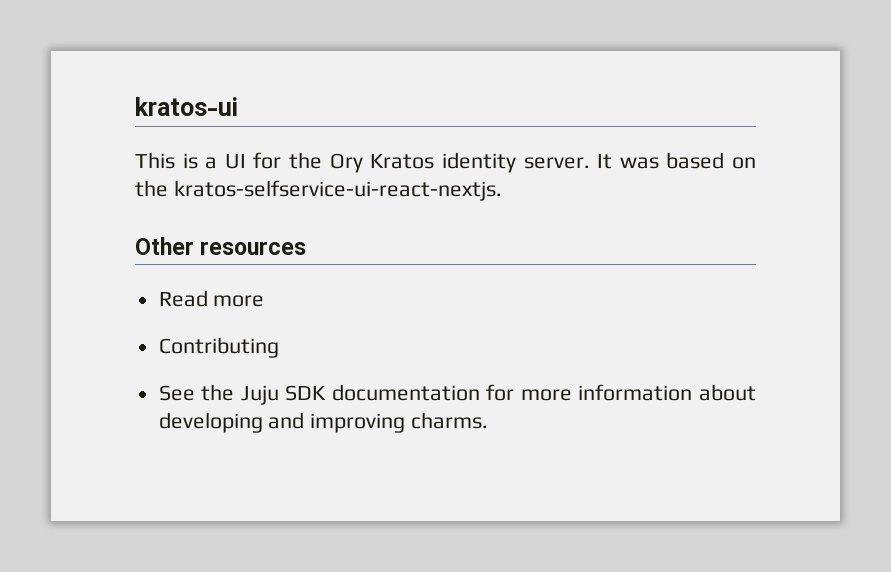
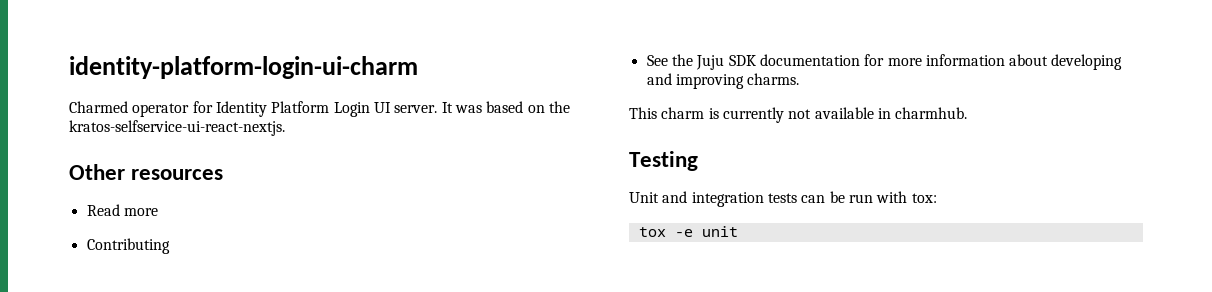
[135,97,238,116] [135,152,516,173] kratos-ui // This is a UI for the Ory Kratos identity -> [69,56,418,79] [69,101,391,117] identity-platform-login-ui-charm // Charmed operator for Identity Platform Login UI
(489, 420) none -> [629,107,968,123] [629,151,698,171] [629,191,937,207] [638,226,738,237] // This charm is currently not available in charmhub. // Testing // Unit and integration tests can be run with tox: // tox -e unit

